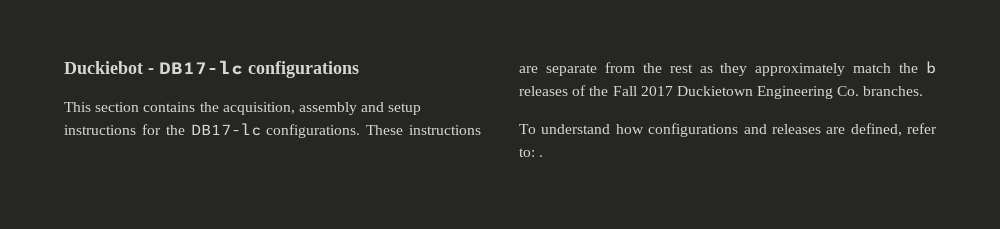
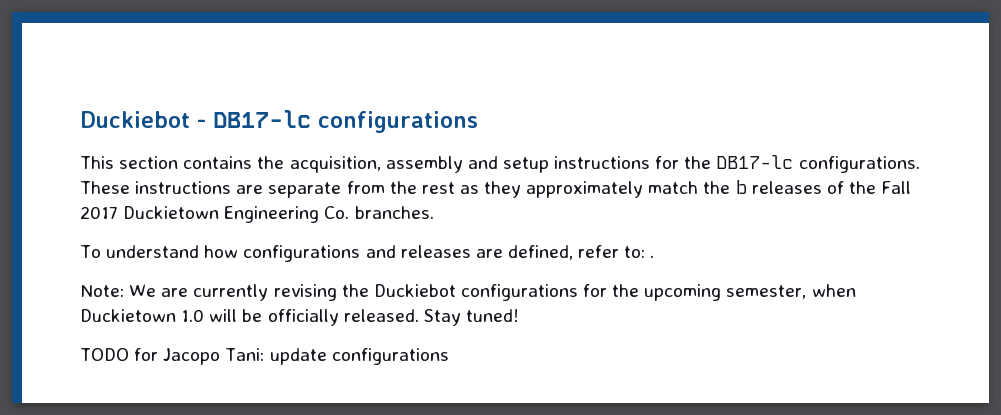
(544, 156) none -> [80,284,856,301] [80,309,519,326] [80,348,449,365] // Note: We are currently revising the Duckiebot configurations for the upcoming semester, when Duckietown 1.0 will be officially released. Stay tuned! // TODO for Jacopo Tani: update configurations

